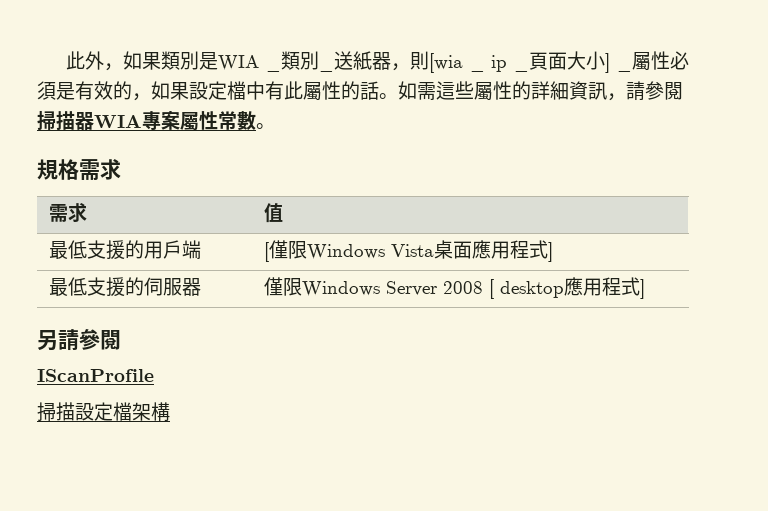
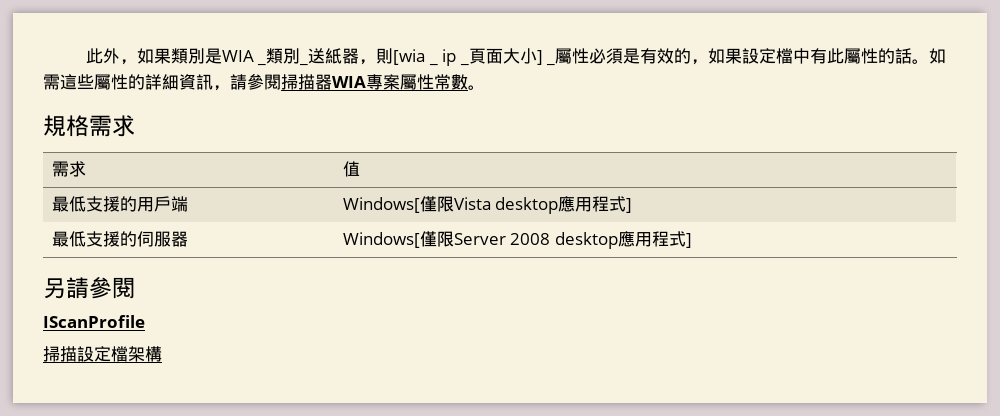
[263,240,472,262] [僅限Windows Vista桌面 -> [342,196,559,214] Windows[僅限Vista desktop
[263,277,380,297] 僅限Windows -> [342,231,454,248] Windows[僅限
[488,279,494,299] [ -> (551, 239) none

